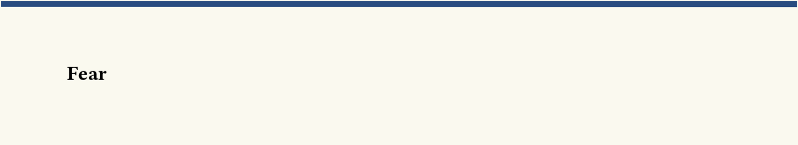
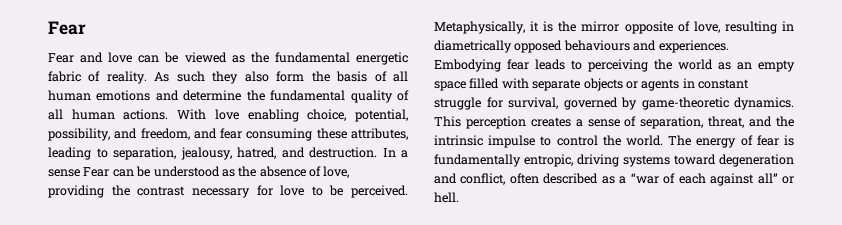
[66,65,108,80] Fear -> [48,21,86,35] [48,52,408,65] [48,71,408,84] [48,90,409,103] [48,109,409,122] [48,128,408,141] [48,147,408,160] [48,166,350,178] [48,185,408,198] [434,21,794,34] [434,40,729,53] [434,59,795,72] [434,78,749,91] [434,97,794,110] [434,116,794,129] [434,135,794,148] [434,154,794,167] [434,173,794,186] [434,192,459,203] Fear // Fear and love can be viewed as the fundamental energetic fabric of reality. As such they also form the basis of all human emotions and determine the fundamental quality of all human actions. With love enabling choice, potential, possibility, and freedom, and fear consuming these attributes, leading to separation, jealousy, hatred, and destruction. In a sense Fear can be understood as the absence of love, providing the contrast necessary for love to be perceived. Metaphysically, it is the mirror opposite of love, resulting in diametrically opposed behaviours and experiences. Embodying fear leads to perceiving the world as an empty space filled with separate objects or agents in constant struggle for survival, governed by game-theoretic dynamics. This perception creates a sense of separation, threat, and the intrinsic impulse to control the world. The energy of fear is fundamentally entropic, driving systems toward degeneration and conflict, often described as a “war of each against all” or hell.

